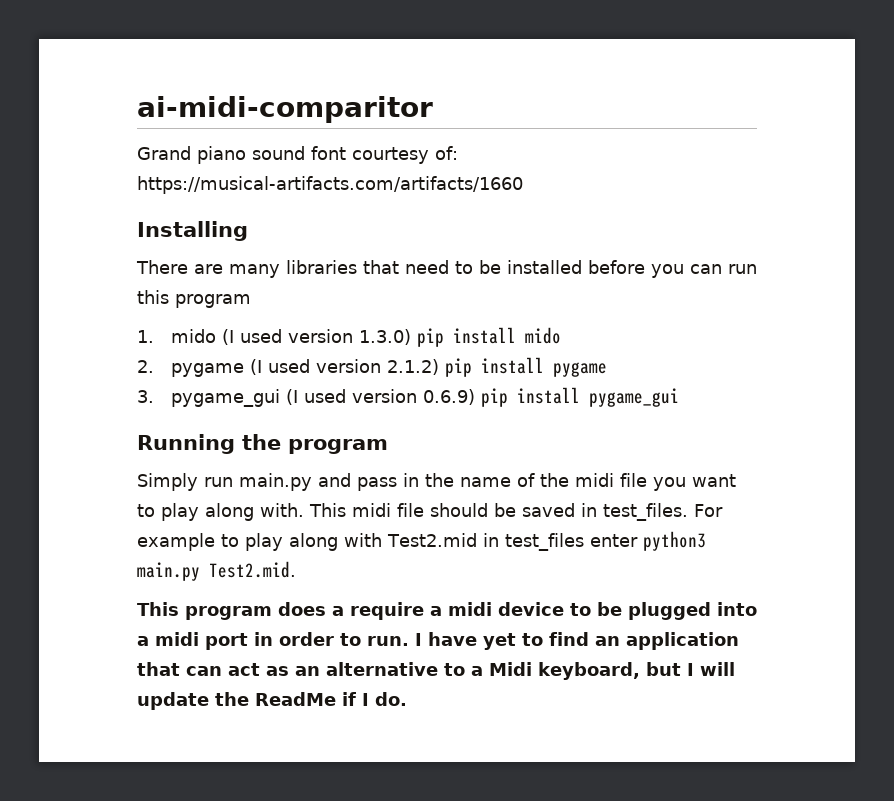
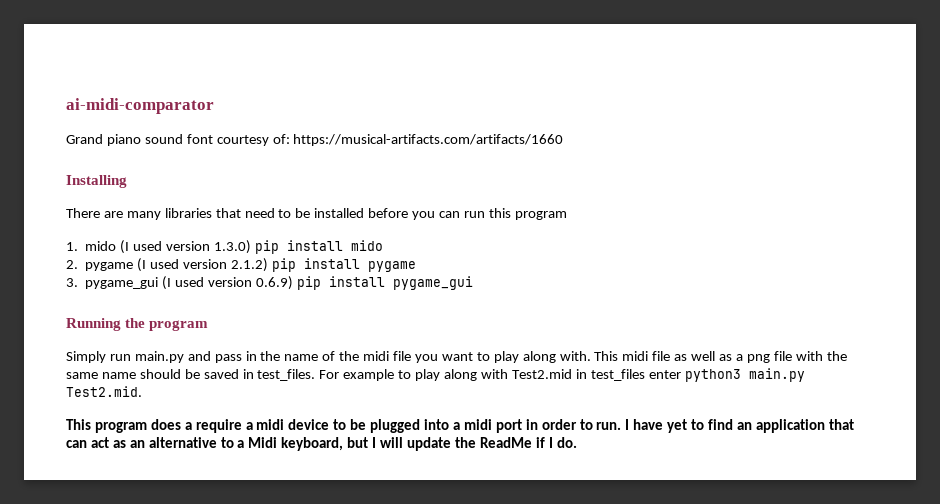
[137,96,433,123] ai-midi-comparitor -> [66,98,214,114] ai-midi-comparator
(424, 510) none -> [674,351,847,363] [66,372,136,379] as well as a png file with the same name

